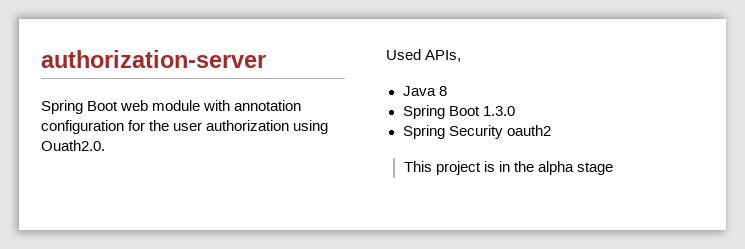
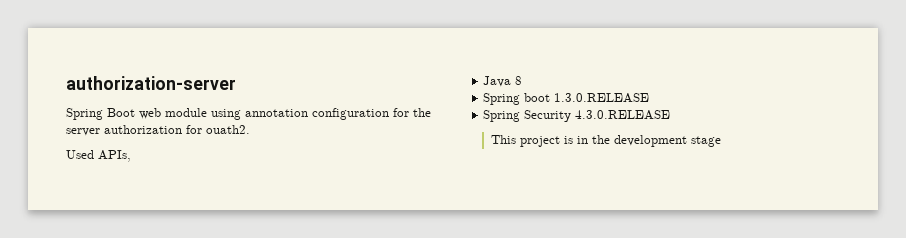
[203,100,231,111] with -> [211,109,241,120] using
[173,120,329,134] [41,140,105,151] user authorization using Ouath2.0. -> [66,125,250,136] server authorization for ouath2.
[448,106,515,116] Boot 1.3.0 -> [524,93,650,103] boot 1.3.0.RELEASE
[506,125,551,136] oauth2 -> [575,110,671,120] 4.3.0.RELEASE
[537,161,574,175] alpha -> [613,135,687,147] development

